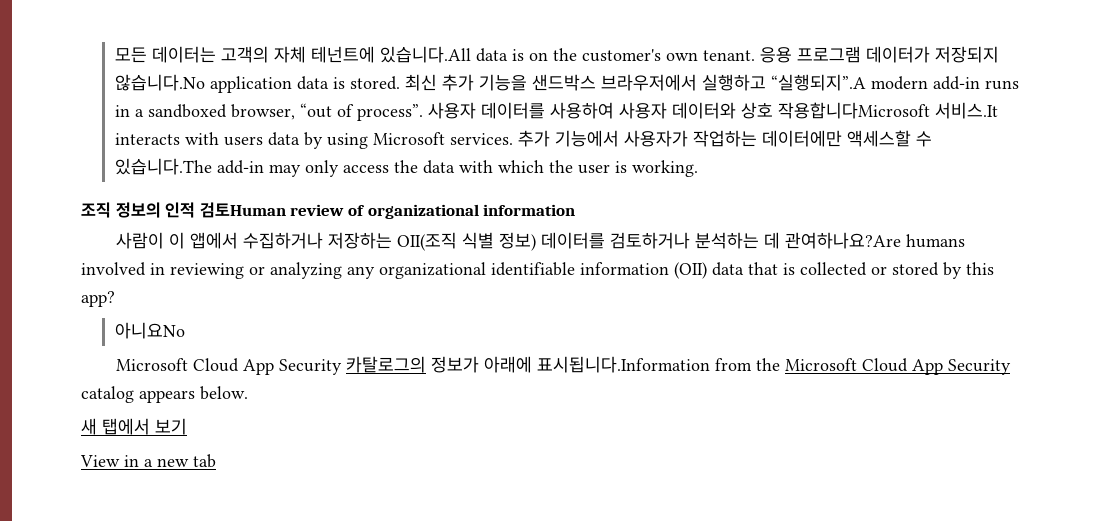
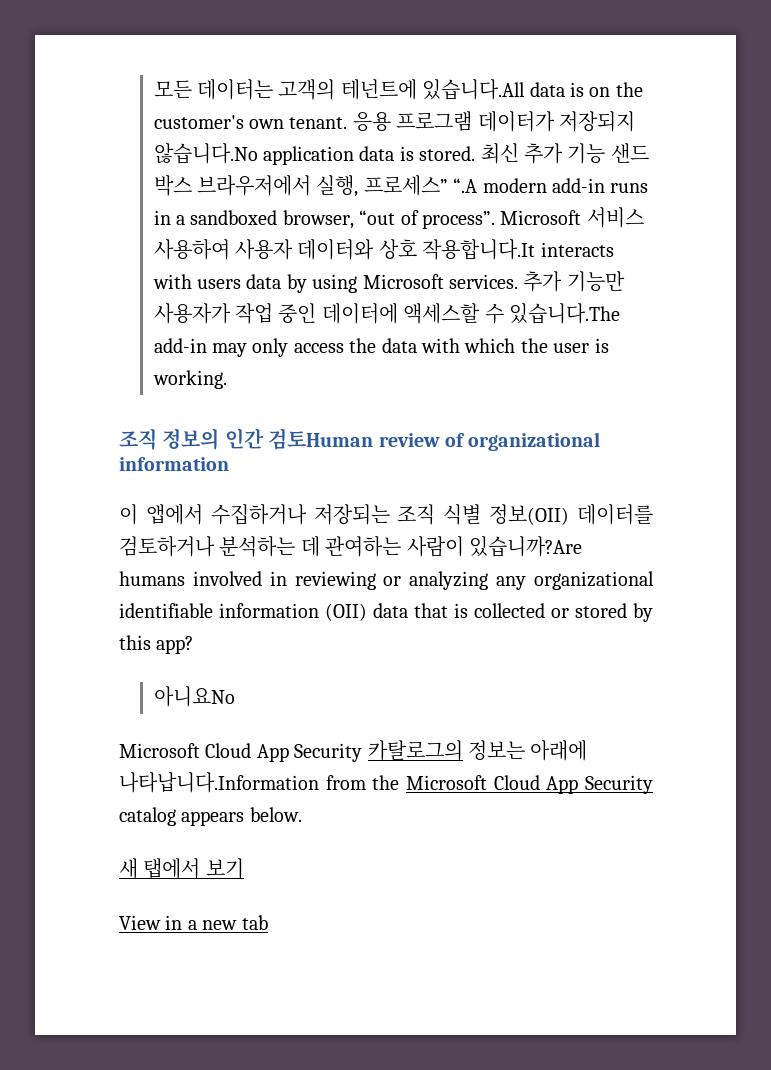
[273,46,306,63] 자체 -> (336, 89) none
[478,74,866,91] 기능을 샌드박스 브라우저에서 실행하고 “실행되지”.A -> [567,143,649,164] [153,175,478,197] 기능 샌드 박스 브라우저에서 실행, 프로세스” “.A
[427,102,545,119] 사용자 데이터를 -> [500,207,644,228] Microsoft 서비스
[777,102,998,119] 작용합니다Microsoft 서비스.It -> [422,239,536,260] 작용합니다.It
[554,130,842,147] 기능에서 사용자가 작업하는 데이터에만 -> [566,271,625,292] [153,303,398,324] 기능만 사용자가 작업 중인 데이터에
[165,202,196,218] 인적 -> [224,428,264,449] 인간
[115,232,164,249] 사람이 -> (229, 464) none
[327,232,536,251] 저장하는 OII(조직 식별 정보) -> [313,504,570,525] 저장되는 조직 식별 정보(OII)
[784,232,901,249] 관여하나요?Are -> [325,536,582,557] 관여하는 사람이 있습니까?Are
[430,356,710,373] 정보가 아래에 표시됩니다.Information -> [468,740,588,761] [119,772,319,793] 정보는 아래에 나타납니다.Information

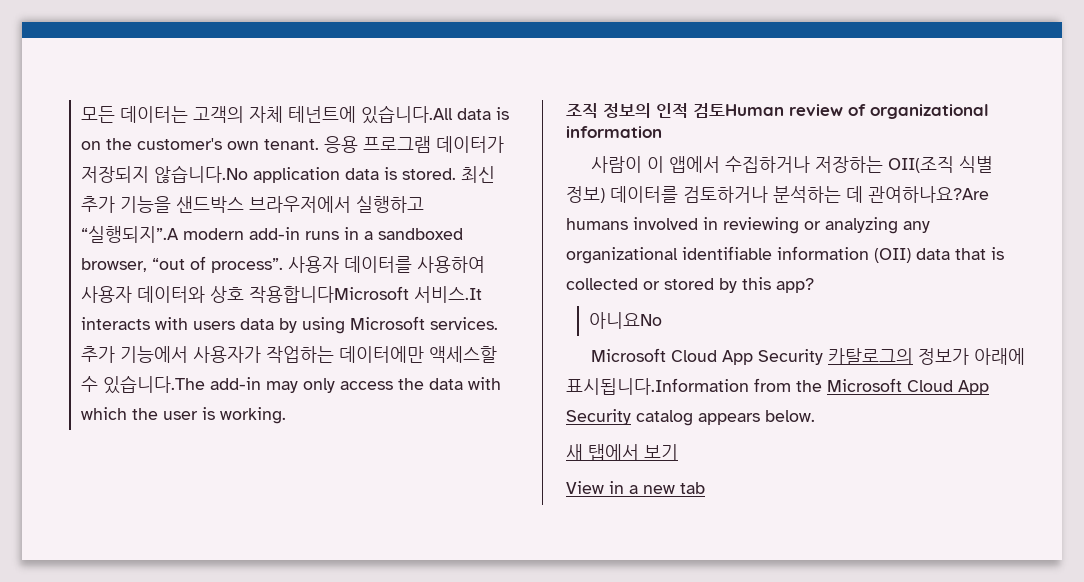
(336, 89) none -> [249,106,284,123] 자체
[567,143,649,164] [153,175,478,197] 기능 샌드 박스 브라우저에서 실행, 프로세스” “.A -> [120,196,425,213] [81,226,180,243] 기능을 샌드박스 브라우저에서 실행하고 “실행되지”.A
[500,207,644,228] Microsoft 서비스 -> [288,256,413,273] 사용자 데이터를
[422,239,536,260] 작용합니다.It -> [249,286,483,303] 작용합니다Microsoft 서비스.It
[566,271,625,292] [153,303,398,324] 기능만 사용자가 작업 중인 데이터에 -> [120,346,425,363] 기능에서 사용자가 작업하는 데이터에만
[224,428,264,449] 인간 -> [656,103,688,118] 인적
(229, 464) none -> [590,156,642,173] 사람이
[313,504,570,525] 저장되는 조직 식별 정보(OII) -> [814,156,993,173] [566,186,605,203] 저장하는 OII(조직 식별 정보)
[325,536,582,557] 관여하는 사람이 있습니까?Are -> [868,186,989,203] 관여하나요?Are
[468,740,588,761] [119,772,319,793] 정보는 아래에 나타납니다.Information -> [917,348,1025,365] [566,378,749,395] 정보가 아래에 표시됩니다.Information

